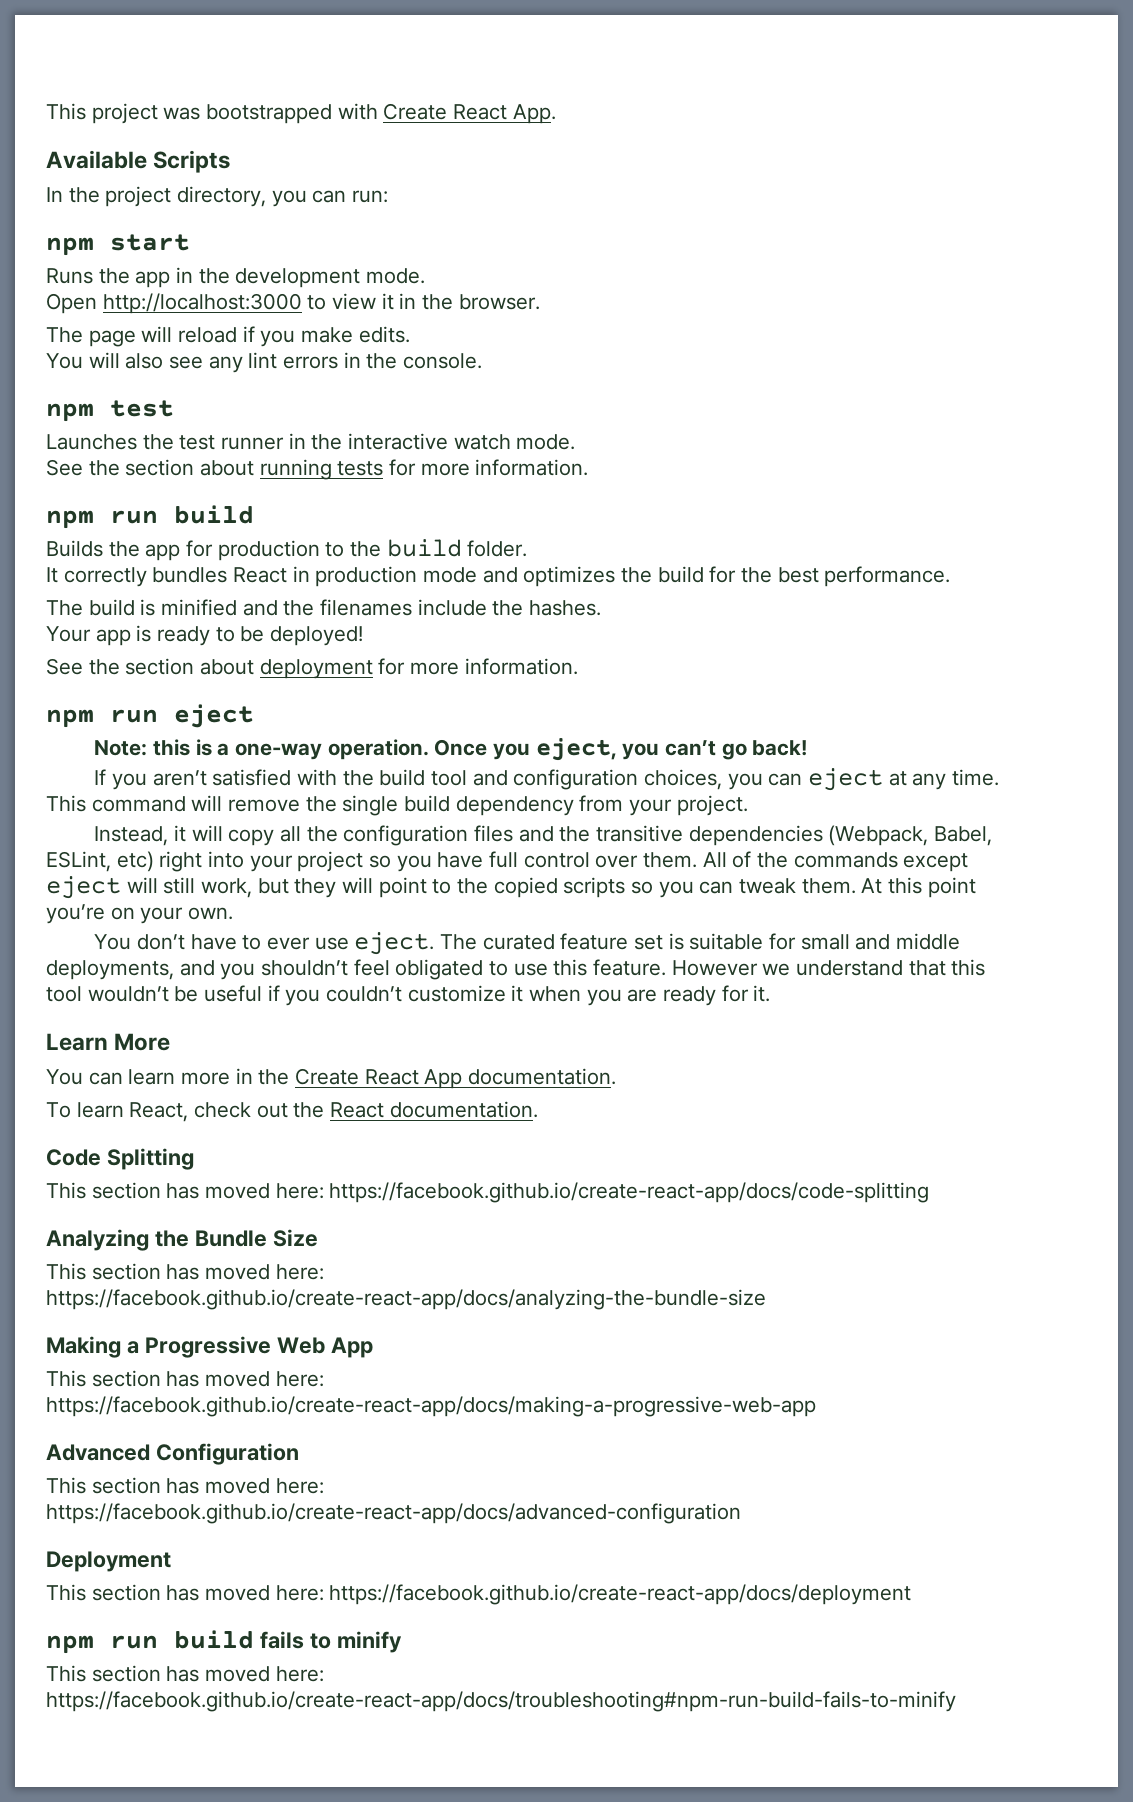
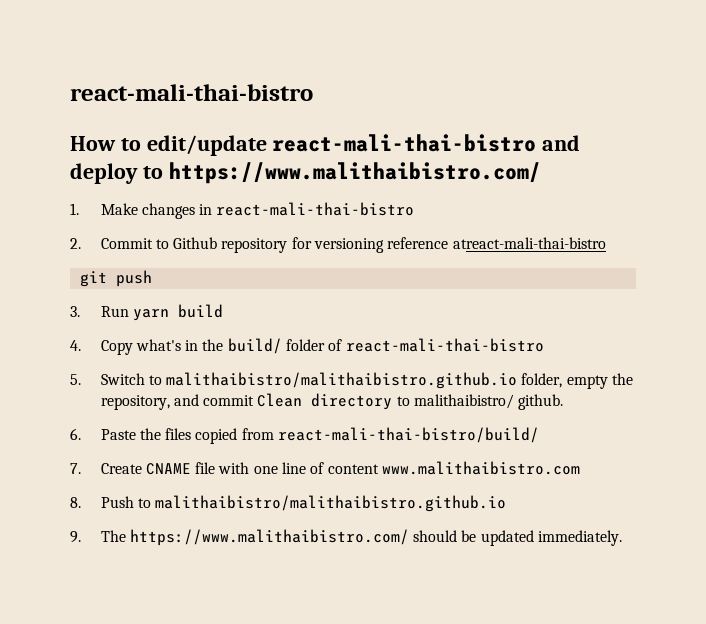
[46,103,556,124] [46,150,231,173] [46,186,389,207] [46,234,190,256] [46,267,426,288] [46,293,540,314] [46,326,410,347] [46,352,483,373] [46,400,174,422] [46,433,576,450] [46,459,589,480] [46,505,254,529] [46,539,528,561] [46,566,951,587] [46,599,602,616] [46,625,364,646] [46,658,578,679] [46,704,254,728] [94,738,808,761] [94,768,999,791] [46,795,748,816] [94,825,992,846] [46,851,969,872] [46,876,976,899] [46,904,234,924] [94,932,960,955] [46,959,986,980] [46,985,771,1006] [46,1033,171,1051] [46,1068,617,1089] [46,1101,538,1122] [46,1148,194,1170] [46,1182,930,1203] [46,1229,318,1251] [46,1263,324,1280] [46,1289,766,1310] [46,1336,373,1358] [46,1370,324,1387] [46,1396,816,1417] [46,1443,299,1465] [46,1477,324,1494] [46,1503,741,1524] [46,1551,171,1572] [46,1584,912,1605] [46,1630,402,1654] [46,1665,324,1682] [46,1691,956,1712] This project was bootstrapped with Create React App. // Available Scripts // In the project directory, you can run: // npm start // Runs the app in the development mode. // Open http://localhost:3000 to view it in the browser. // The page will reload if you make edits. // You will also see any lint errors in the console. // npm test // Launches the test runner in the interactive watch mode. // See the section about running tests for more information. // npm run build // Builds the app for production to the build folder. // It correctly bundles React in production mode and optimizes the build for the best performance. // The build is minified and the filenames include the hashes. // Your app is ready to be deployed! // See the section about deployment for more information. // npm run eject // Note: this is a one-way operation. Once you eject, you can’t go back! // If you aren’t satisfied with the build tool and configuration choices, you can eject at any time. This command will remove the single build dependency from your project. // Instead, it will copy all the configuration files and the transitive dependencies (Webpack, Babel, ESLint, etc) right into your project so you have full control over them. All of the commands except eject will still work, but they will point to the copied scripts so you can tweak them. At this point you’re on your own. // You don’t have to ever use eject. The curated feature set is suitable for small and middle deployments, and you shouldn’t feel obligated to use this feature. However we understand that this tool wouldn’t be useful if you couldn’t customize it when you are ready for it. // Learn More // You can learn more in the Create React App documentation. // To learn React, check out the React documentation. // Code Splitting // This section has moved here: https://facebook.github.io/create-react-app/docs/code-splitting // Analyzing the Bundle Size // This section has moved here: https://facebook.github.io/create-react-app/docs/analyzing-the-bundle-size // Making a Progressive Web App // This section has moved here: https://facebook.github.io/create-react-app/docs/making-a-progressive-web-app // Advanced Configuration // This section has moved here: https://facebook.github.io/create-react-app/docs/advanced-configuration // Deployment // This section has moved here: https://facebook.github.io/create-react-app/docs/deployment // npm run build fails to minify // This section has moved here: https://facebook.github.io/create-react-app/docs/troubleshooting#npm-run-build-fails-to-minify -> [70,84,313,101] [70,134,581,156] [70,162,541,184] [70,202,415,219] [70,237,606,253] [79,270,152,287] [70,304,223,321] [70,338,544,355] [70,372,634,389] [100,393,564,410] [70,427,540,444] [70,461,581,475] [70,495,507,512] [70,529,623,546] react-mali-thai-bistro // How to edit/update react-mali-thai-bistro and deploy to https://www.malithaibistro.com/ // 1. Make changes in react-mali-thai-bistro // 2. Commit to Github repository for versioning reference atreact-mali-thai-bistro // git push // 3. Run yarn build // 4. Copy what's in the build/ folder of react-mali-thai-bistro // 5. Switch to malithaibistro/malithaibistro.github.io folder, empty the repository, and commit Clean directory to malithaibistro/ github. // 6. Paste the files copied from react-mali-thai-bistro/build/ // 7. Create CNAME file with one line of content www.malithaibistro.com // 8. Push to malithaibistro/malithaibistro.github.io // 9. The https://www.malithaibistro.com/ should be updated immediately.

